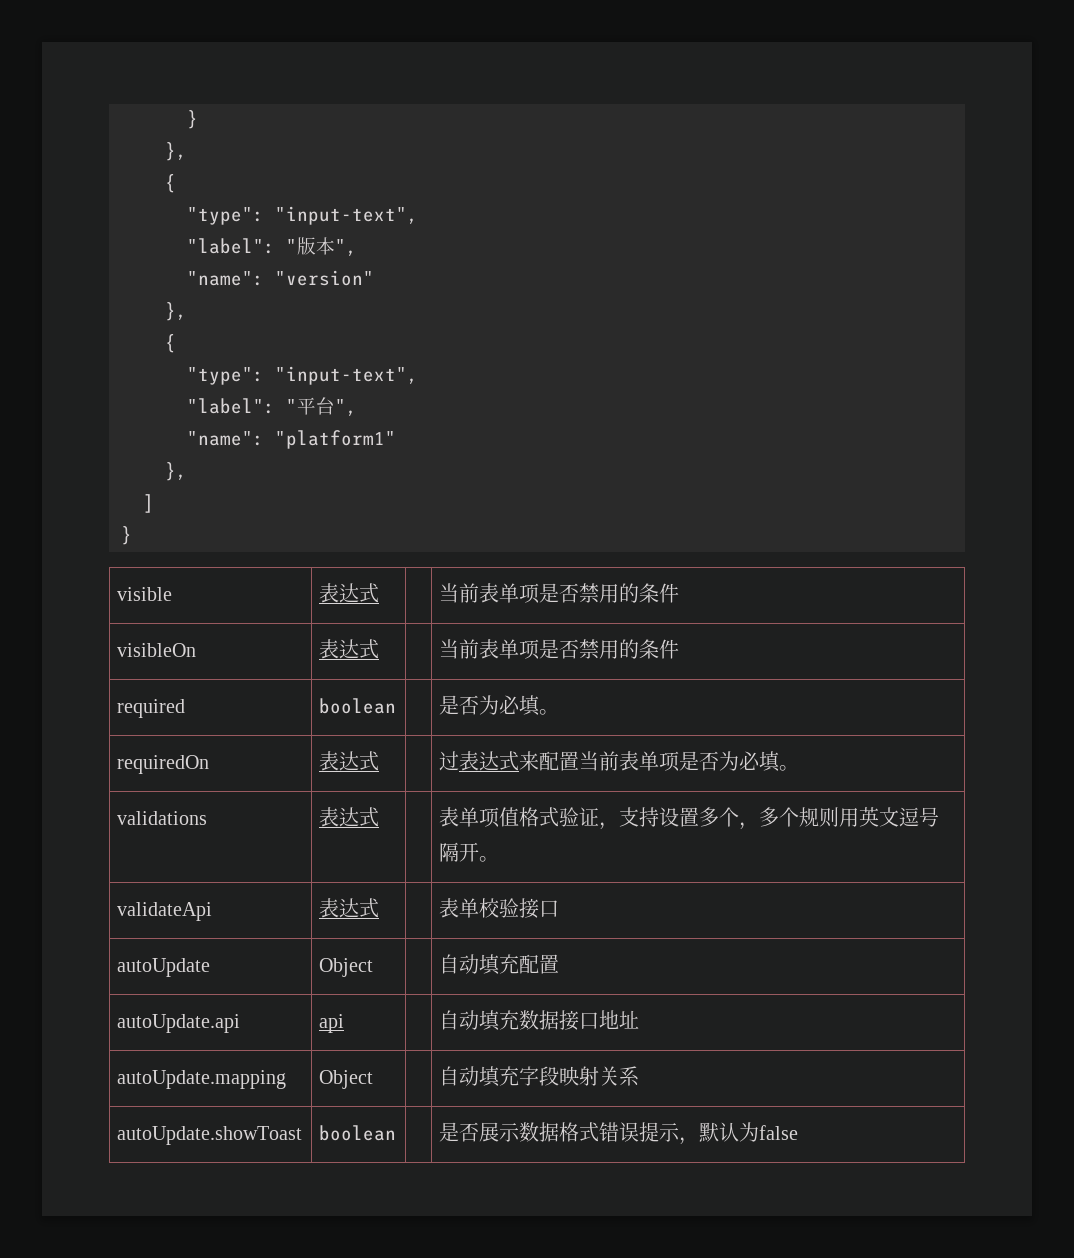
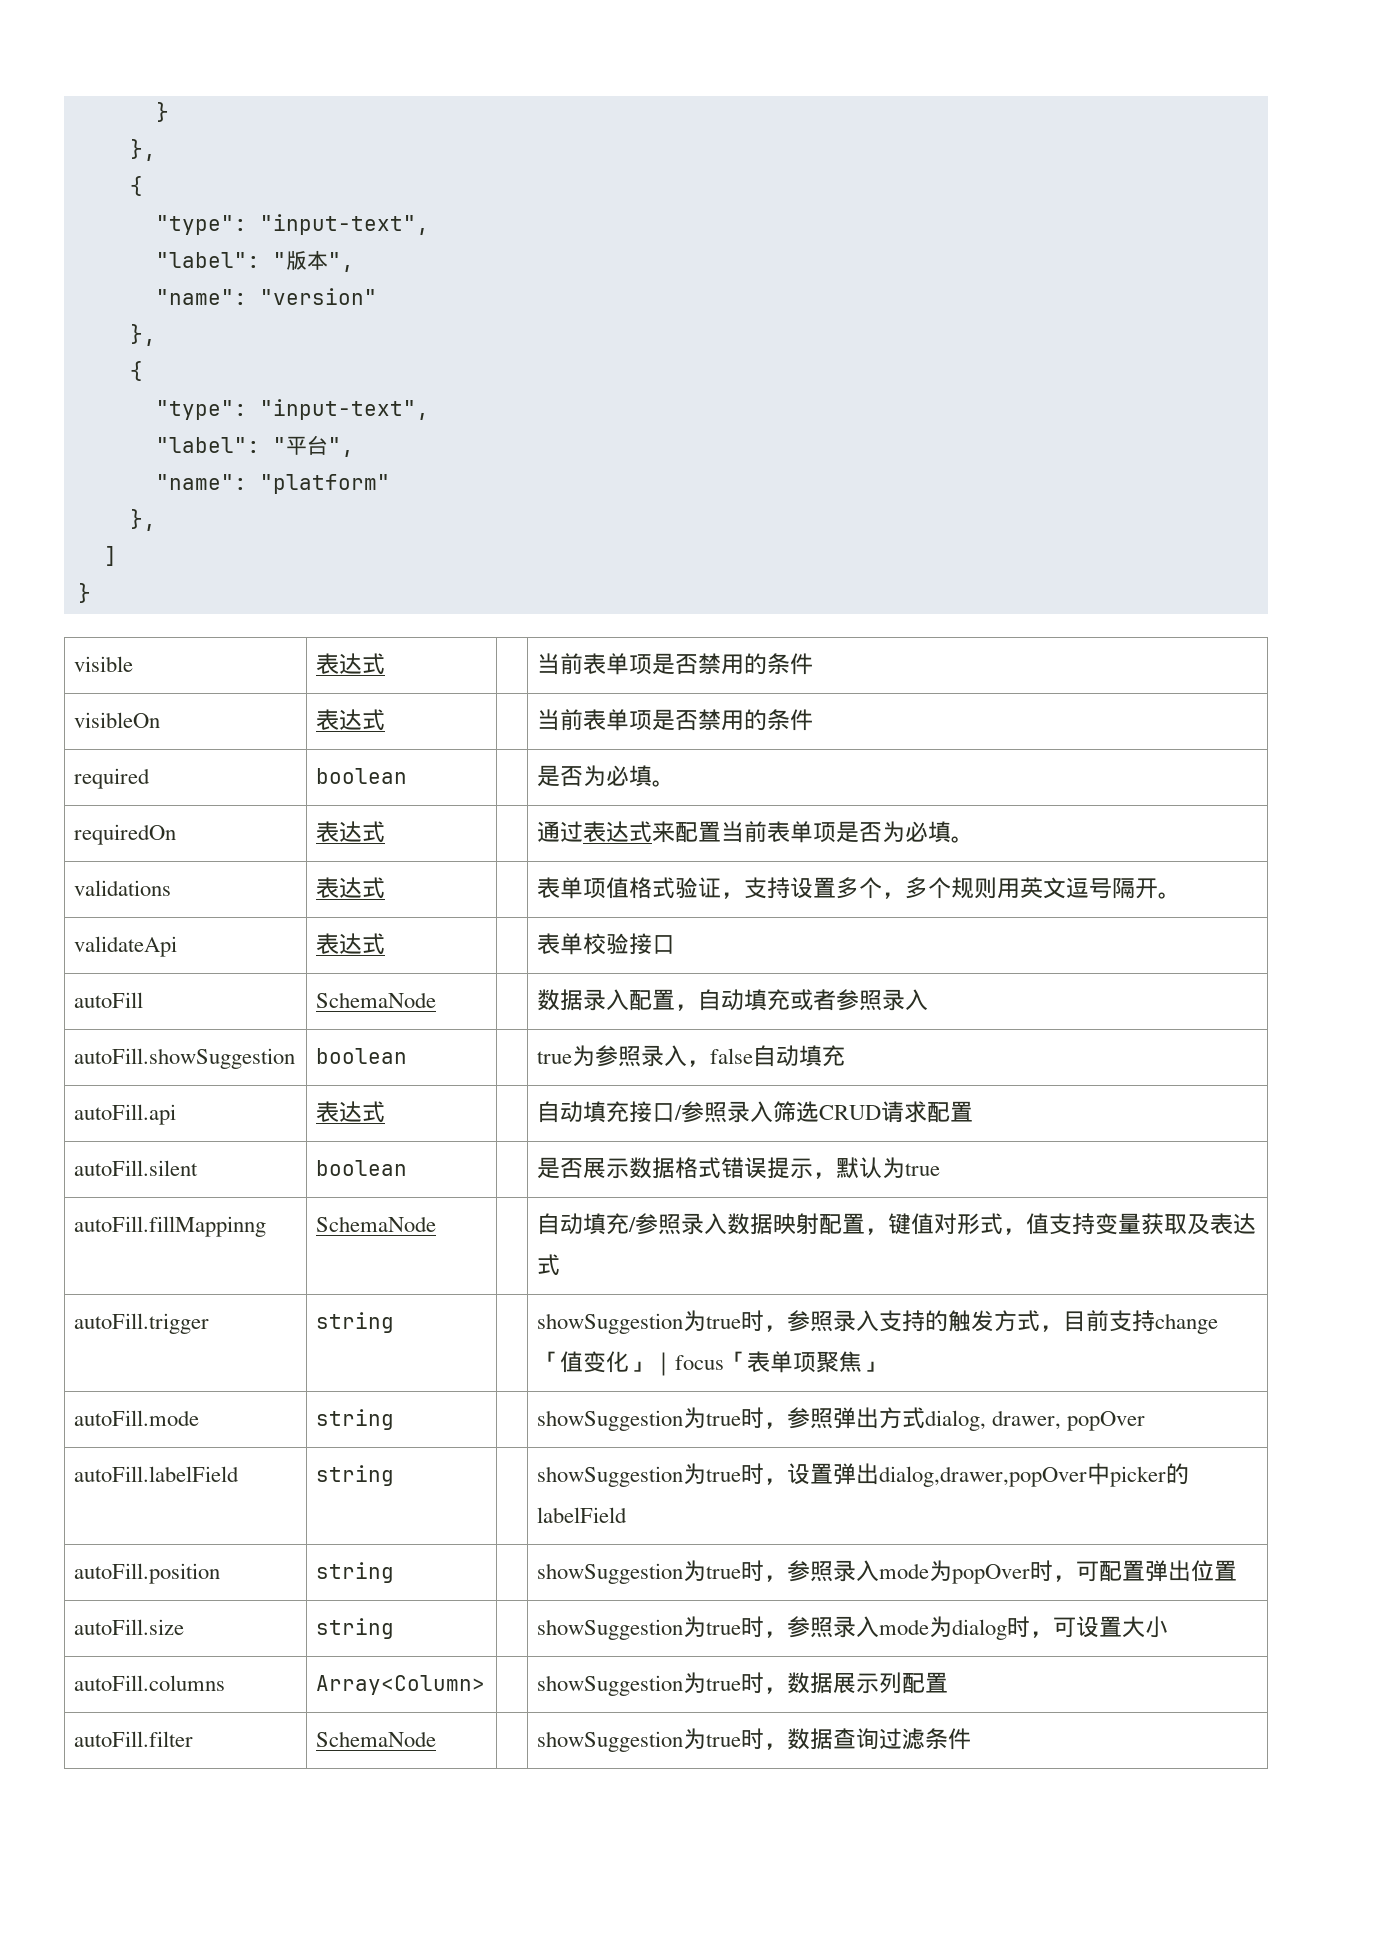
[275,430,396,449] "platform1" -> [259,474,390,494] "platform"
(380, 761) none -> [537,821,561,842] 通
[117,958,211,977] [319,958,374,977] [439,954,560,975] [117,1014,241,1033] [319,1014,345,1033] [439,1010,640,1031] [117,1070,287,1089] [319,1070,374,1089] [439,1066,640,1087] [117,1126,303,1145] autoUpdate | Object | | 自动填充配置 // autoUpdate.api | api | | 自动填充数据接口地址 // autoUpdate.mapping | Object | | 自动填充字段映射关系 // autoUpdate.showToast -> [74,992,144,1008] [316,992,437,1008] [537,989,929,1011] [74,1048,296,1069] [316,1048,408,1064] [537,1045,846,1067] [74,1104,177,1125] [316,1101,386,1123] [537,1101,974,1123] [74,1160,199,1176] autoFill | SchemaNode | | 数据录入配置，自动填充或者参照录入 // autoFill.showSuggestion | boolean | | true为参照录入，false自动填充 // autoFill.api | 表达式 | | 自动填充接口/参照录入筛选CRUD请求配置 // autoFill.silent
[759,1125,799,1140] false -> [905,1163,941,1176] [74,1216,267,1237] [316,1216,437,1232] [537,1213,1257,1235] [537,1254,561,1276] [74,1313,210,1334] [316,1312,395,1333] [537,1310,1219,1334] [537,1351,886,1376] [74,1410,200,1426] [316,1409,395,1430] [537,1407,1146,1431] [74,1466,240,1482] [316,1465,395,1486] [537,1463,1190,1487] [537,1507,628,1523] [74,1563,221,1584] [316,1562,395,1583] [537,1560,1238,1584] [74,1619,185,1635] [316,1618,395,1639] [537,1616,1169,1640] [74,1675,226,1691] [316,1675,486,1695] [537,1672,949,1696] [74,1731,194,1747] [316,1731,437,1747] [537,1728,972,1752] true // autoFill.fillMappinng | SchemaNode | | 自动填充/参照录入数据映射配置，键值对形式，值支持变量获取及表达式 // autoFill.trigger | string | | showSuggestion为true时，参照录入支持的触发方式，目前支持change「值变化」｜focus「表单项聚焦」 // autoFill.mode | string | | showSuggestion为true时，参照弹出方式dialog, drawer, popOver // autoFill.labelField | string | | showSuggestion为true时，设置弹出dialog,drawer,popOver中picker的labelField // autoFill.position | string | | showSuggestion为true时，参照录入mode为popOver时，可配置弹出位置 // autoFill.size | string | | showSuggestion为true时，参照录入mode为dialog时，可设置大小 // autoFill.columns | Array<Column> | | showSuggestion为true时，数据展示列配置 // autoFill.filter | SchemaNode | | showSuggestion为true时，数据查询过滤条件

